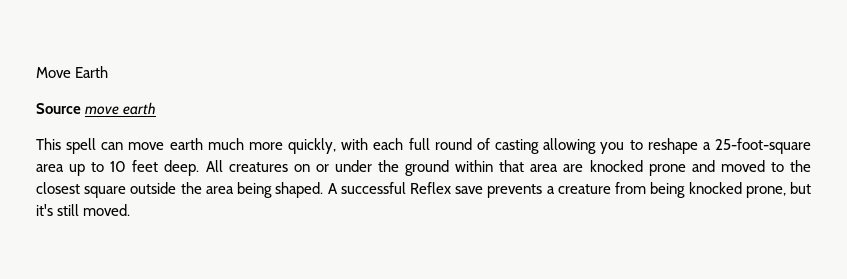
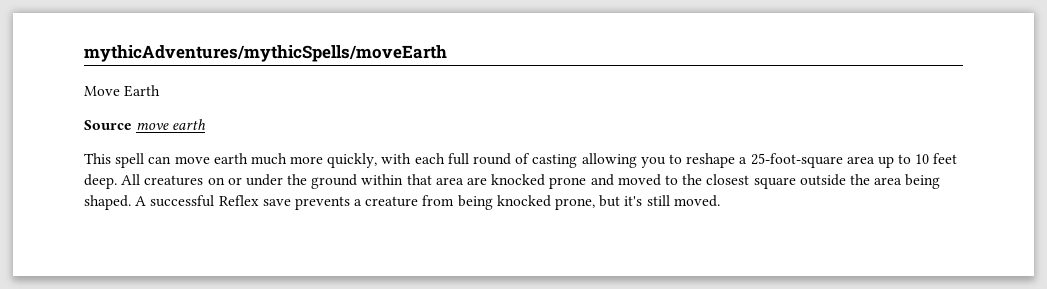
(36, 72) none -> [84,45,447,62] mythicAdventures/mythicSpells/moveEarth //

